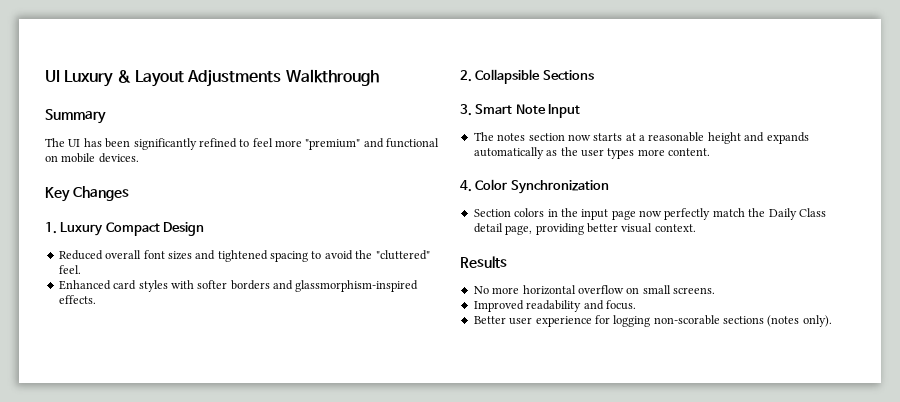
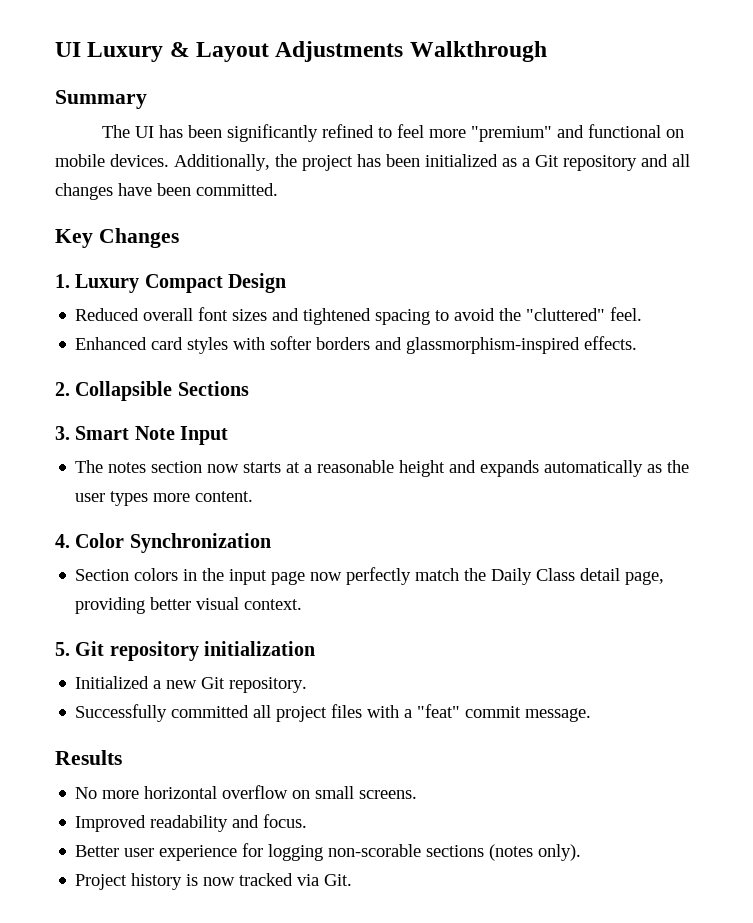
(139, 158) none -> [174,154,690,171] [55,183,278,200] Additionally, the project has been initialized as a Git repository and all changes have been committed.
(696, 228) none -> [55,641,316,661] [75,676,308,693] [75,704,592,722] // 5. Git repository initialization // Initialized a new Git repository. // Successfully committed all project files with a "feat" commit message.
(832, 321) none -> [75,873,353,890] // Project history is now tracked via Git.

